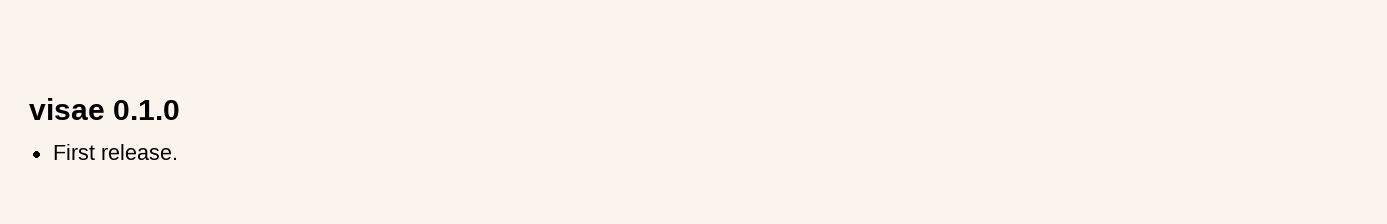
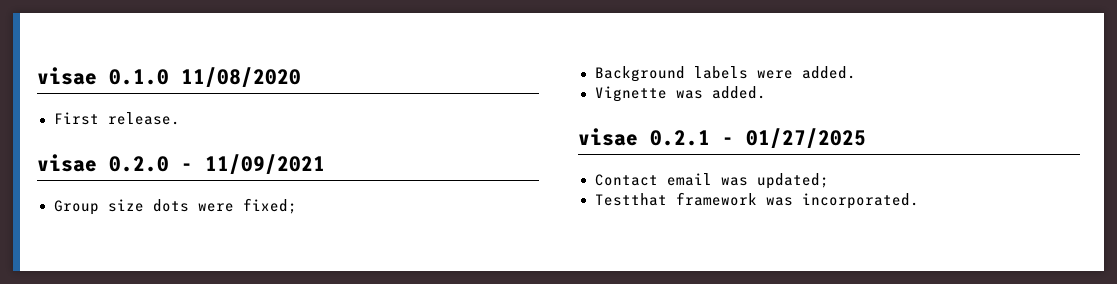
(181, 110) none -> [181,67,301,87] 11/08/2020
(178, 152) none -> [37,154,325,174] [53,198,297,215] [594,66,856,82] [594,86,766,102] [578,128,866,148] [594,173,829,189] [594,192,919,209] // visae 0.2.0 - 11/09/2021 // Group size dots were fixed; // Background labels were added. // Vignette was added. // visae 0.2.1 - 01/27/2025 // Contact email was updated; // Testthat framework was incorporated.

